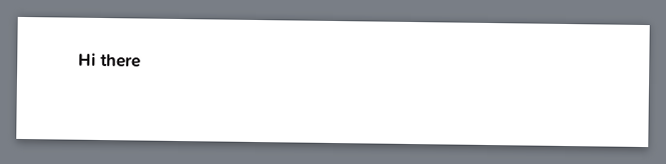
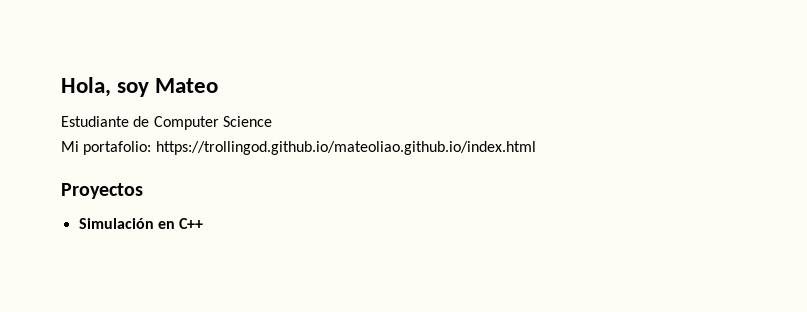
[78,52,141,68] Hi there -> [61,77,219,97] [61,116,272,130] [61,141,536,155] [61,183,143,199] [78,218,204,229] Hola, soy Mateo // Estudiante de Computer Science // Mi portafolio: https://trollingod.github.io/mateoliao.github.io/index.html // Proyectos // Simulación en C++

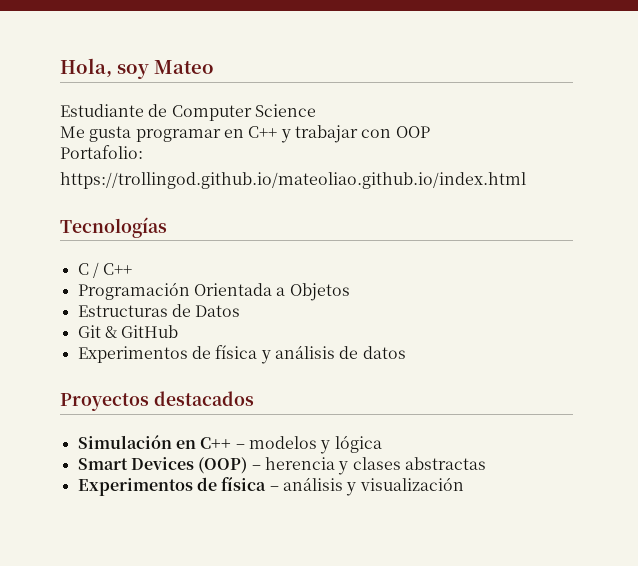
[61,141,536,155] Mi portafolio: https://trollingod.github.io/mateoliao.github.io/index.html -> [60,125,430,143] [60,145,143,159] [60,172,526,189] [60,217,167,238] [77,262,133,278] [77,282,350,301] [77,304,241,317] [77,325,179,338] [77,345,406,364] Me gusta programar en C++ y trabajar con OOP // Portafolio: // https://trollingod.github.io/mateoliao.github.io/index.html // Tecnologías // C / C++ // Programación Orientada a Objetos // Estructuras de Datos // Git & GitHub // Experimentos de física y análisis de datos
(143, 191) none -> [153,391,254,406] destacados
(204, 223) none -> [235,435,382,454] [77,457,486,475] [77,477,464,496] – modelos y lógica // Smart Devices (OOP) – herencia y clases abstractas // Experimentos de física – análisis y visualización

